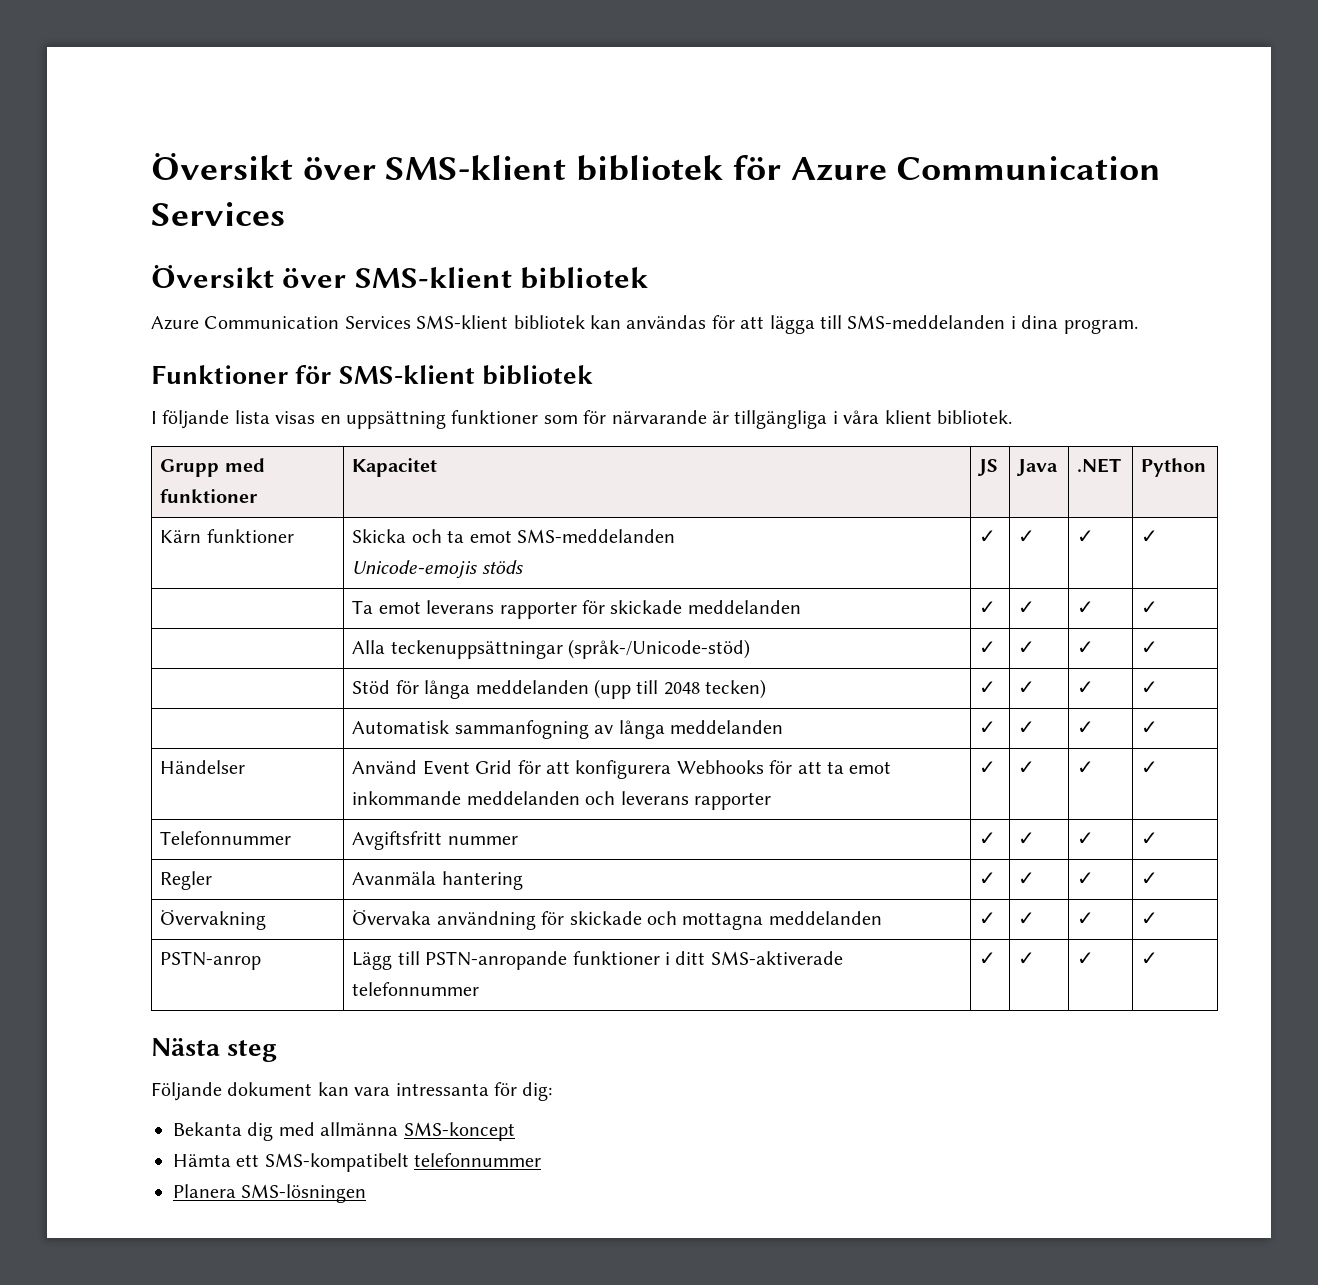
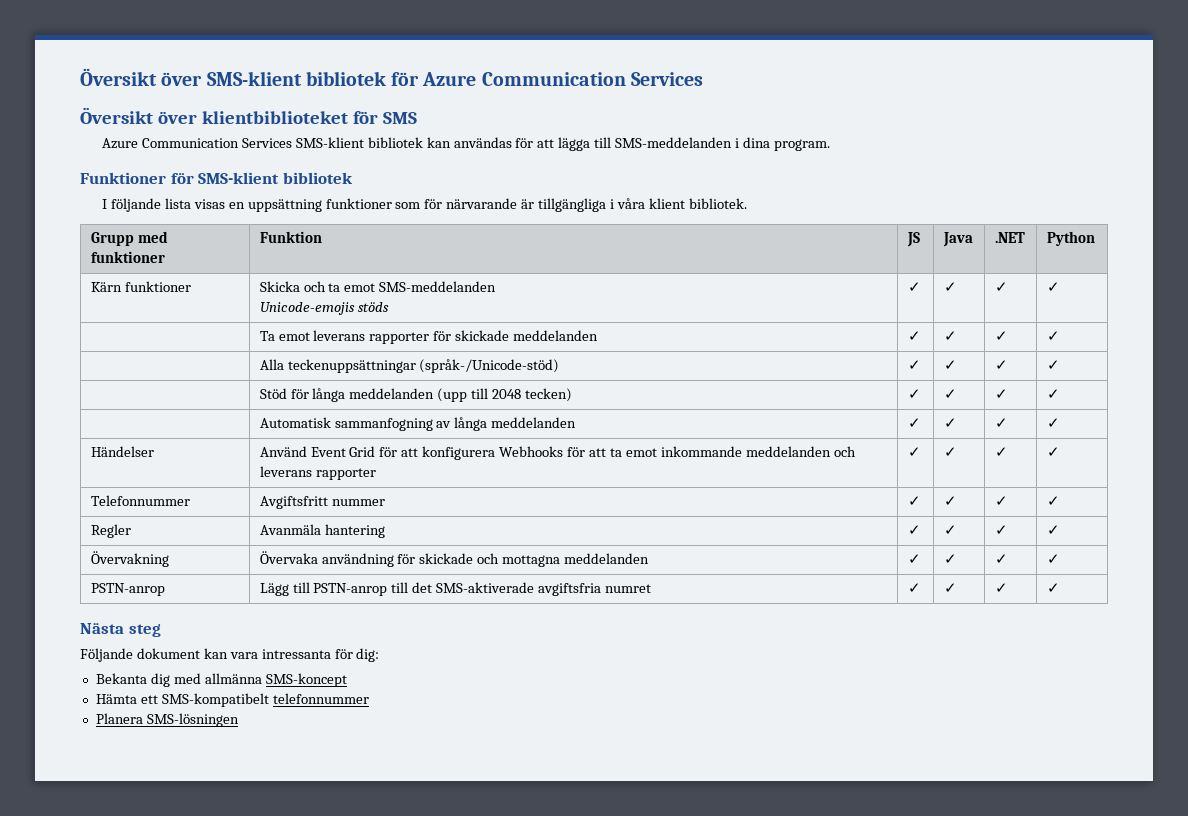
[354,267,649,289] SMS-klient bibliotek -> [201,111,417,124] klientbiblioteket för SMS
[352,458,438,477] Kapacitet -> [259,231,322,243] Funktion
[425,951,843,970] [352,982,480,996] PSTN-anropande funktioner i ditt SMS-aktiverade telefonnummer -> [313,582,652,596] PSTN-anrop till det SMS-aktiverade avgiftsfria numret

